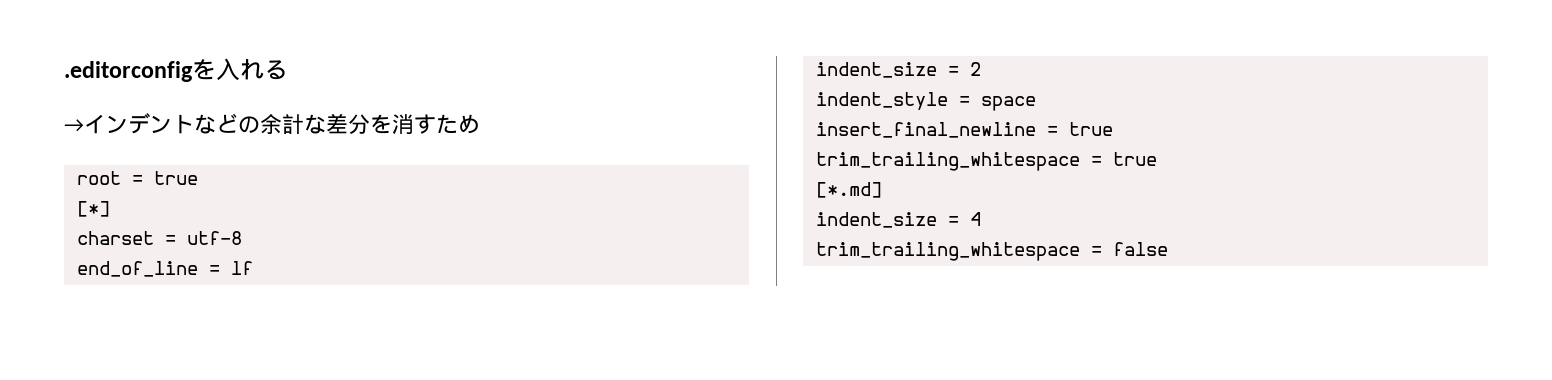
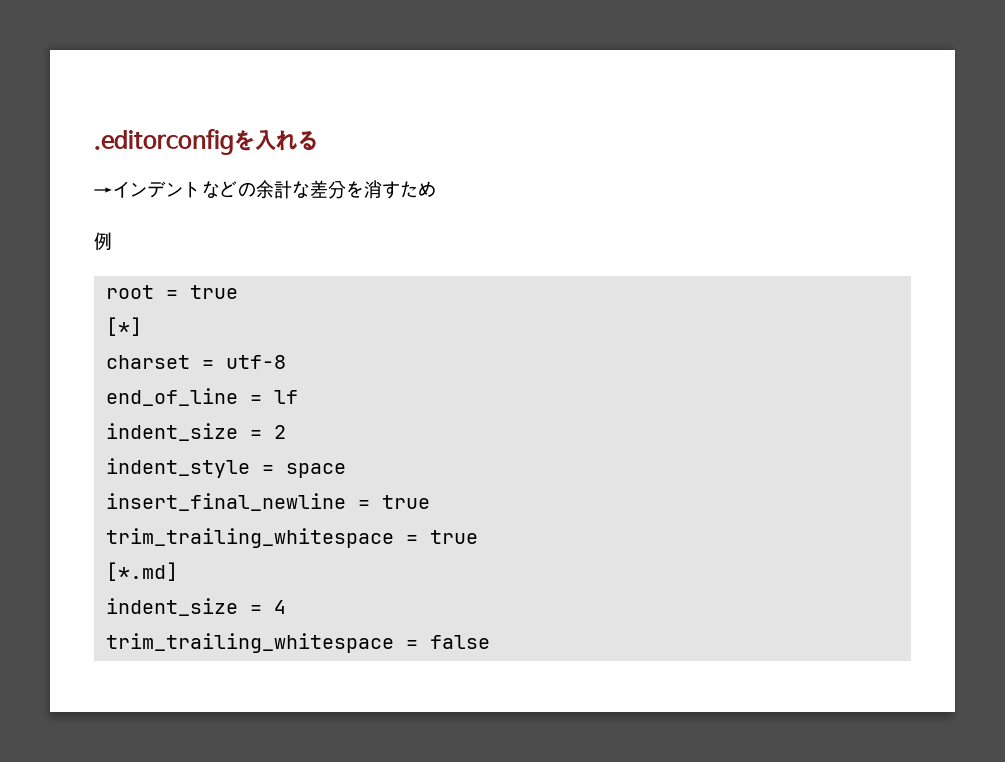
(480, 124) none -> [94,232,112,251] // 例

